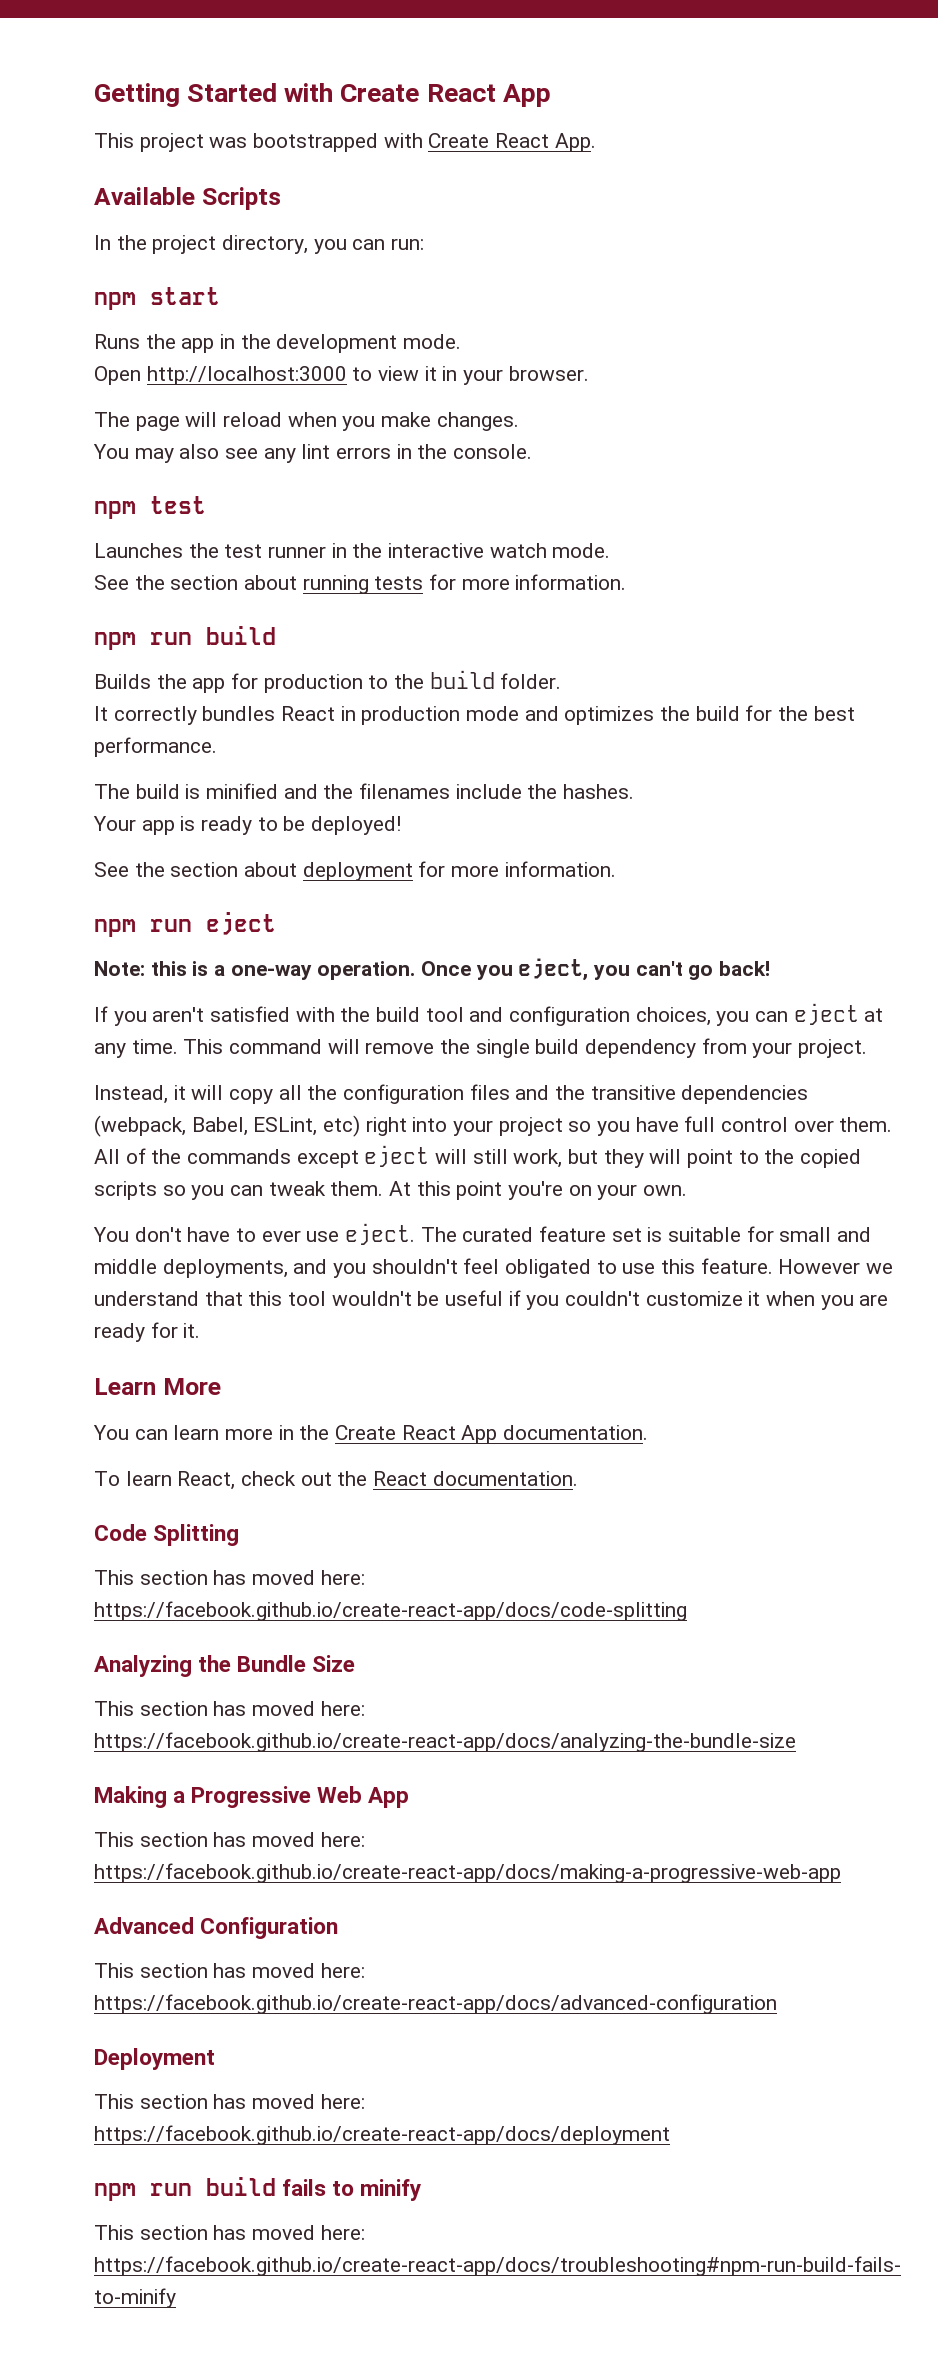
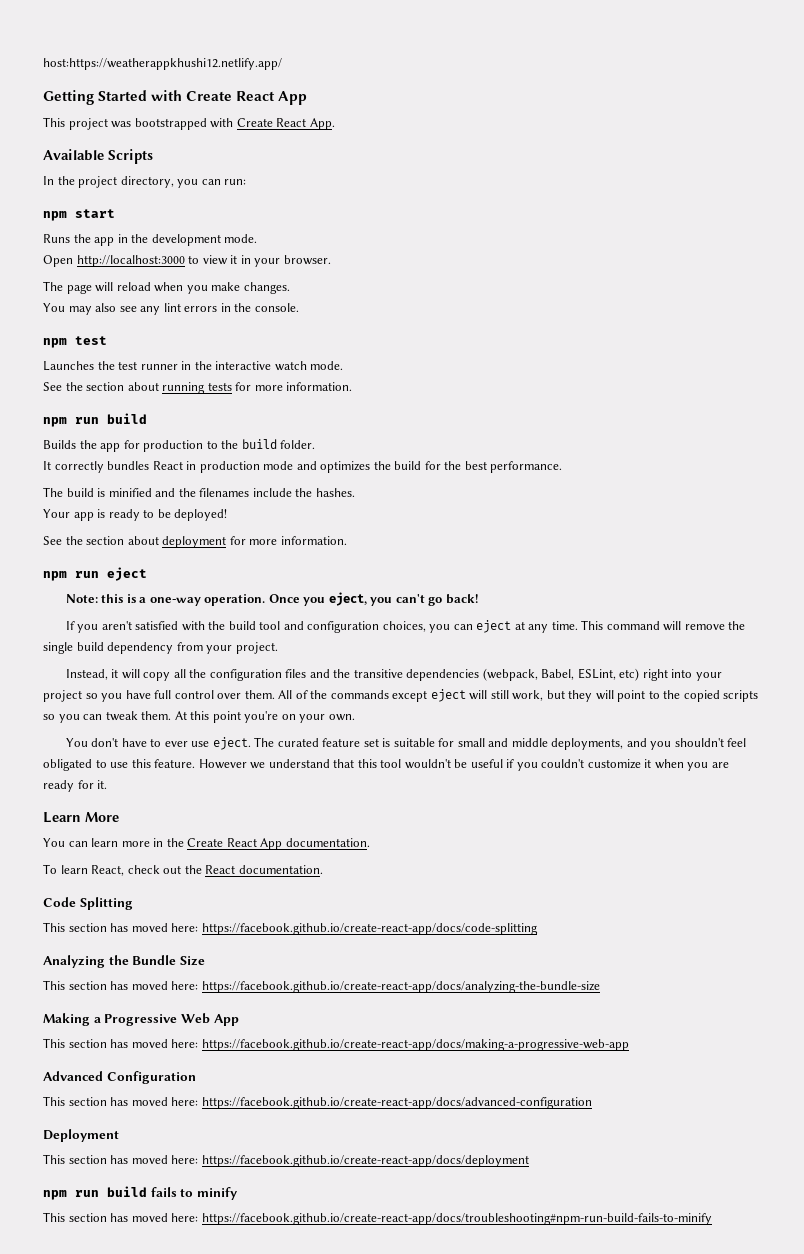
(94, 95) none -> [43,58,282,70] host:https://weatherappkhushi12.netlify.app/ //

